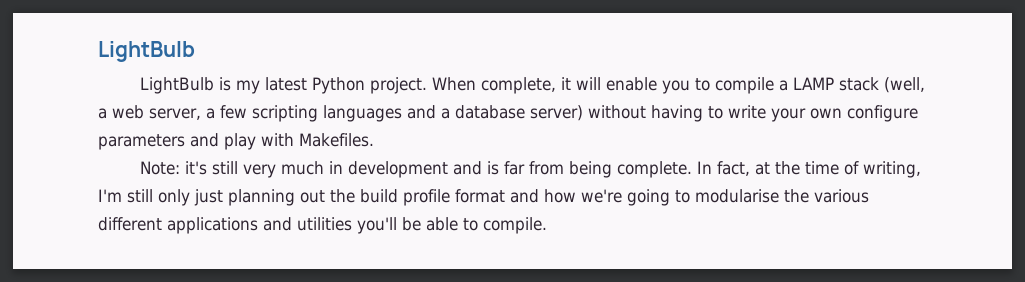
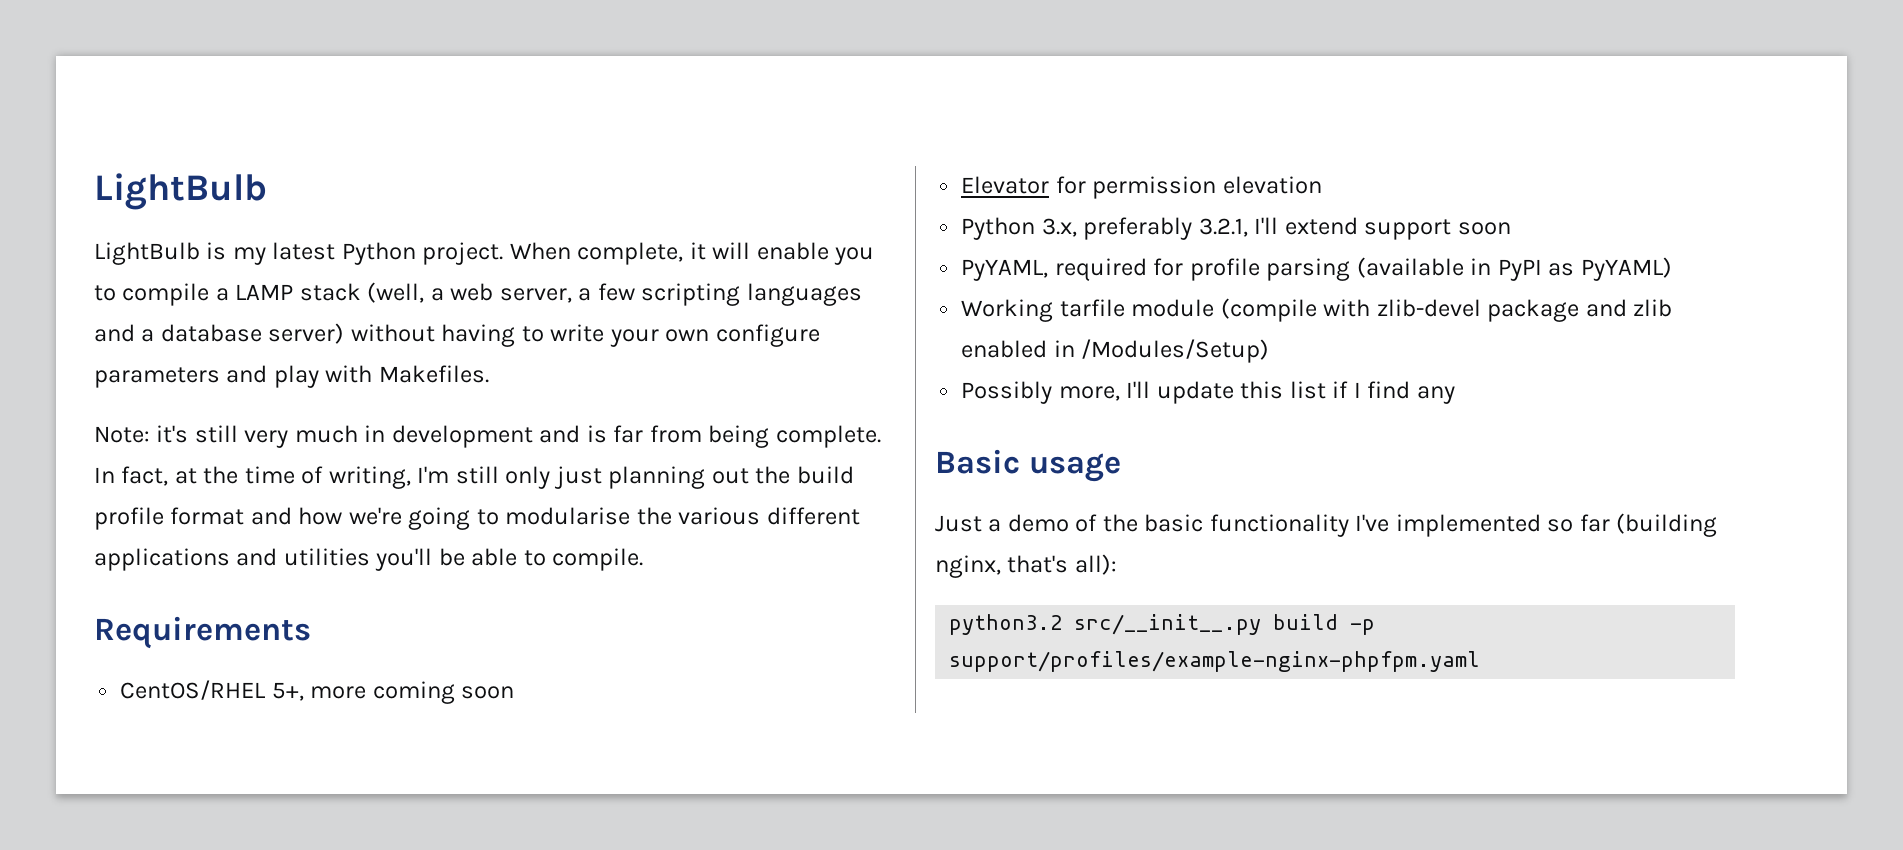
(547, 225) none -> [94,616,311,649] [120,680,515,704] [961,176,1322,199] [961,217,1511,240] [961,257,1672,281] [961,298,1673,322] [961,339,1270,363] [961,381,1455,404] [935,449,1121,482] [935,513,1718,537] [935,554,1117,578] [949,614,1376,635] [949,651,1481,672] // Requirements // CentOS/RHEL 5+, more coming soon // Elevator for permission elevation // Python 3.x, preferably 3.2.1, I'll extend support soon // PyYAML, required for profile parsing (available in PyPI as PyYAML) // Working tarfile module (compile with zlib-devel package and zlib enabled in /Modules/Setup) // Possibly more, I'll update this list if I find any // Basic usage // Just a demo of the basic functionality I've implemented so far (building nginx, that's all): // python3.2 src/__init__.py build -p support/profiles/example-nginx-phpfpm.yaml

